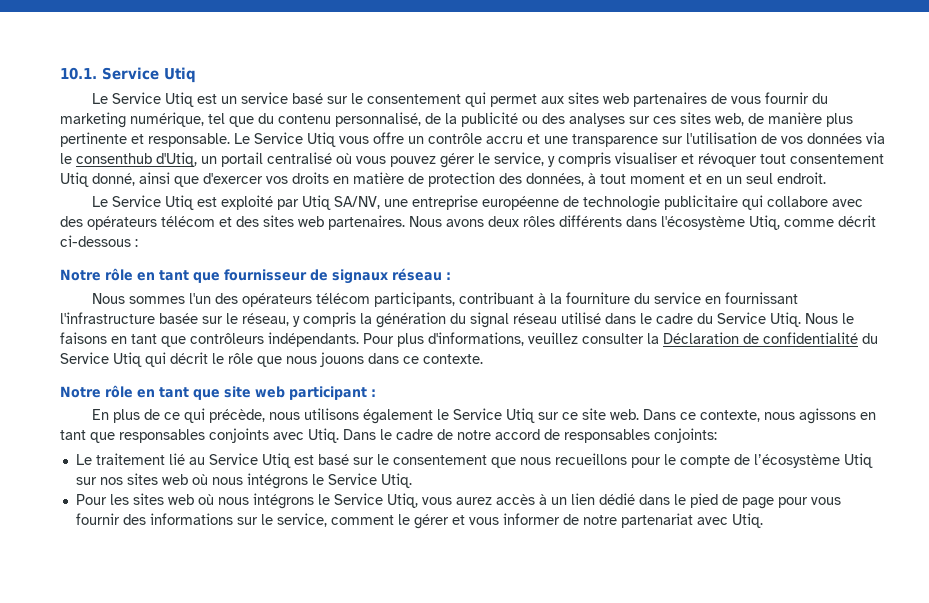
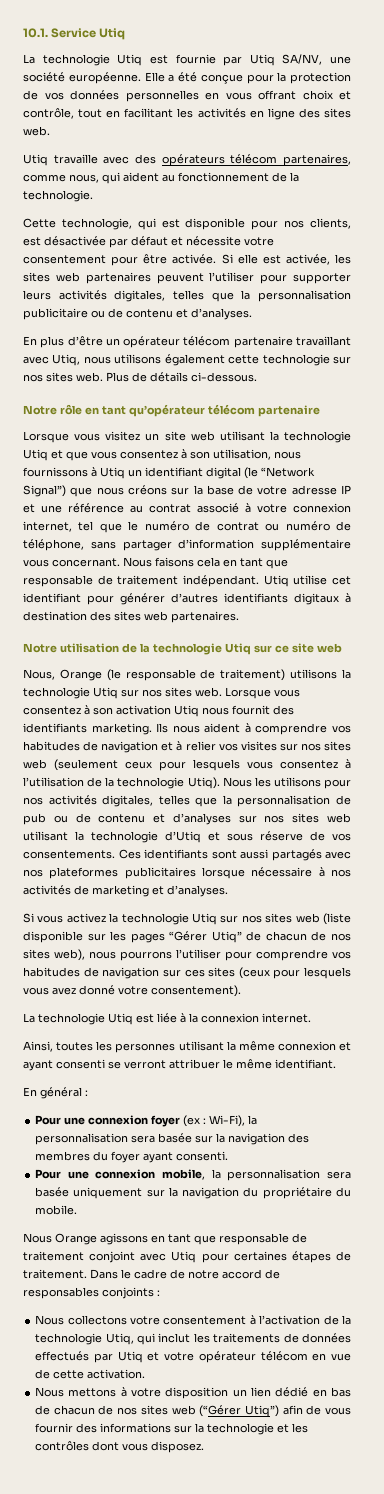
[91,92,828,107] [60,112,853,128] [60,132,885,147] [60,152,884,168] [60,172,826,187] [91,195,863,211] [60,215,876,230] [60,235,138,247] [60,268,451,284] [91,292,798,307] [60,312,854,328] [60,332,878,347] [60,352,483,367] [60,385,376,400] [91,408,876,424] [60,428,339,443] Le Service Utiq est un service basé sur le consentement qui permet aux sites web partenaires de vous fournir du marketing numérique, tel que du contenu personnalisé, de la publicité ou des analyses sur ces sites web, de manière plus pertinente et responsable. Le Service Utiq vous offre un contrôle accru et une transparence sur l'utilisation de vos données via le consenthub d'Utiq, un portail centralisé où vous pouvez gérer le service, y compris visualiser et révoquer tout consentement Utiq donné, ainsi que d'exercer vos droits en matière de protection des données, à tout moment et en un seul endroit. // Le Service Utiq est exploité par Utiq SA/NV, une entreprise européenne de technologie publicitaire qui collabore avec des opérateurs télécom et des sites web partenaires. Nous avons deux rôles différents dans l'écosystème Utiq, comme décrit ci-dessous : // Notre rôle en tant que fournisseur de signaux réseau : // Nous sommes l'un des opérateurs télécom participants, contribuant à la fourniture du service en fournissant l'infrastructure basée sur le réseau, y compris la génération du signal réseau utilisé dans le cadre du Service Utiq. Nous le faisons en tant que contrôleurs indépendants. Pour plus d'informations, veuillez consulter la Déclaration de confidentialité du Service Utiq qui décrit le rôle que nous jouons dans ce contexte. // Notre rôle en tant que site web participant : // En plus de ce qui précède, nous utilisons également le Service Utiq sur ce site web. Dans ce contexte, nous agissons en tant que responsables conjoints avec Utiq. -> [23,54,351,66] [23,72,351,84] [23,90,351,102] [23,108,351,120] [23,126,50,136] [23,154,351,166] [23,172,299,184] [23,190,93,202] [23,218,351,230] [23,236,274,248] [23,254,351,266] [23,272,351,284] [23,290,351,302] [23,308,252,320] [23,336,351,348] [23,354,351,366] [23,372,257,382] [23,404,320,417] [23,431,351,443] [23,449,301,461] [23,467,315,479] [23,485,352,497] [23,503,351,513] [23,521,352,533] [23,539,351,551] [23,557,288,569] [23,575,351,587] [23,593,351,605] [23,611,239,623] [23,643,342,655] [23,669,351,681] [23,687,300,699] [23,705,294,717] [23,723,351,735] [23,741,351,753] [23,759,351,771] [23,777,351,789] [23,795,351,807] [23,813,351,825] [23,831,351,843] [23,849,351,861] [23,867,351,879] [23,885,228,897] [23,913,351,925] [23,931,351,943] [23,949,351,961] [23,967,351,979] [23,985,241,997] [23,1013,311,1025] [23,1041,351,1053] [23,1059,336,1071] [23,1087,88,1099] [35,1115,258,1127] [35,1133,310,1145] [35,1151,229,1163] [35,1169,351,1181] [35,1187,351,1199] [35,1205,78,1215] [23,1233,307,1245] [23,1251,351,1263] [23,1269,87,1279] La technologie Utiq est fournie par Utiq SA/NV, une société européenne. Elle a été conçue pour la protection de vos données personnelles en vous offrant choix et contrôle, tout en facilitant les activités en ligne des sites web. // Utiq travaille avec des opérateurs télécom partenaires, comme nous, qui aident au fonctionnement de la technologie. // Cette technologie, qui est disponible pour nos clients, est désactivée par défaut et nécessite votre consentement pour être activée. Si elle est activée, les sites web partenaires peuvent l’utiliser pour supporter leurs activités digitales, telles que la personnalisation publicitaire ou de contenu et d’analyses. // En plus d’être un opérateur télécom partenaire travaillant avec Utiq, nous utilisons également cette technologie sur nos sites web. Plus de détails ci-dessous. // Notre rôle en tant qu’opérateur télécom partenaire // Lorsque vous visitez un site web utilisant la technologie Utiq et que vous consentez à son utilisation, nous fournissons à Utiq un identifiant digital (le “Network Signal”) que nous créons sur la base de votre adresse IP et une référence au contrat associé à votre connexion internet, tel que le numéro de contrat ou numéro de téléphone, sans partager d’information supplémentaire vous concernant. Nous faisons cela en tant que responsable de traitement indépendant. Utiq utilise cet identifiant pour générer d’autres identifiants digitaux à destination des sites web partenaires. // Notre utilisation de la technologie Utiq sur ce site web // Nous, Orange (le responsable de traitement) utilisons la technologie Utiq sur nos sites web. Lorsque vous consentez à son activation Utiq nous fournit des identifiants marketing. Ils nous aident à comprendre vos habitudes de navigation et à relier vos visites sur nos sites web (seulement ceux pour lesquels vous consentez à l’utilisation de la technologie Utiq). Nous les utilisons pour nos activités digitales, telles que la personnalisation de pub ou de contenu et d’analyses sur nos sites web utilisant la technologie d’Utiq et sous réserve de vos consentements. Ces identifiants sont aussi partagés avec nos plateformes publicitaires lorsque nécessaire à nos activités de marketing et d’analyses. // Si vous activez la technologie Utiq sur nos sites web (liste disponible sur les pages “Gérer Utiq” de chacun de nos sites web), nous pourrons l’utiliser pour comprendre vos habitudes de navigation sur ces sites (ceux pour lesquels vous avez donné votre consentement). // La technologie Utiq est liée à la connexion internet. // Ainsi, toutes les personnes utilisant la même connexion et ayant consenti se verront attribuer le même identifiant. // En général : // Pour une connexion foyer (ex : Wi-Fi), la personnalisation sera basée sur la navigation des membres du foyer ayant consenti. // Pour une connexion mobile, la personnalisation sera basée uniquement sur la navigation du propriétaire du mobile. // Nous Orange agissons en tant que responsable de traitement conjoint avec Utiq pour certaines étapes de traitement.
[654,428,717,443] [75,453,873,468] [75,473,412,489] [75,493,808,509] conjoints: // Le traitement lié au Service Utiq est basé sur le consentement que nous recueillons pour le compte de l’écosystème Utiq sur nos sites web où nous intégrons le Service Utiq. // Pour les sites web où nous intégrons le Service Utiq, vous aurez accès à un lien dédié dans le pied de page pour -> [102,1287,160,1299] [35,1315,351,1325] [35,1333,351,1345] [35,1351,352,1363] [35,1369,146,1379] [35,1387,351,1399] [35,1405,322,1417] conjoints : // Nous collectons votre consentement à l’activation de la technologie Utiq, qui inclut les traitements de données effectués par Utiq et votre opérateur télécom en vue de cette activation. // Nous mettons à votre disposition un lien dédié en bas de chacun de nos sites web (“Gérer Utiq”) afin de
[260,513,763,529] le service, comment le gérer et vous informer de notre partenariat avec Utiq. -> [195,1423,309,1435] [35,1441,205,1453] la technologie et les contrôles dont vous disposez.

